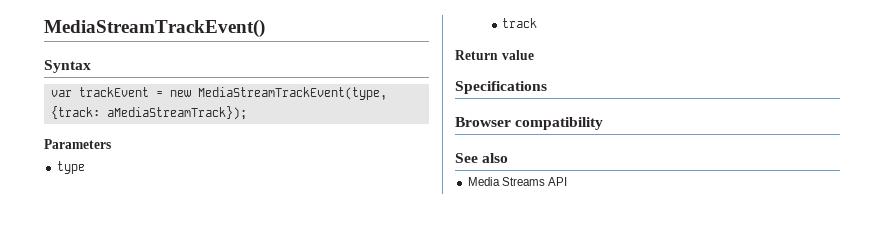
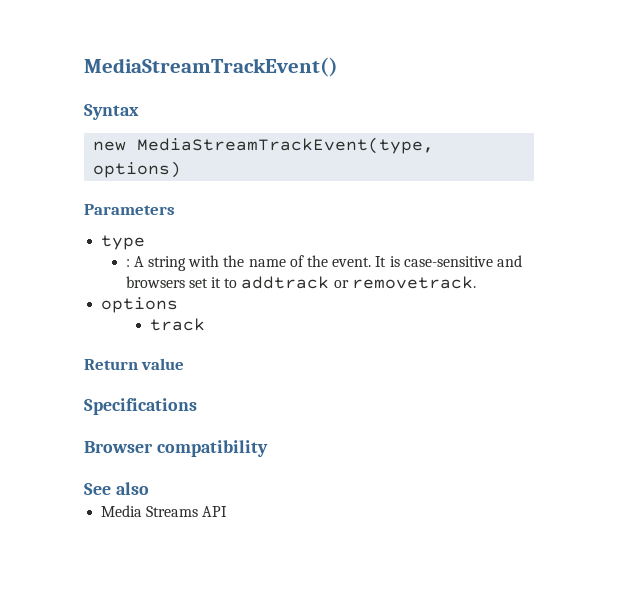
[50,87,387,100] [50,106,247,120] [44,139,111,149] [56,161,85,174] var trackEvent = new MediaStreamTrackEvent(type, {track: aMediaStreamTrack}); // Parameters // type -> [93,137,435,154] [93,161,182,178] [84,204,175,215] [101,235,146,250] [125,255,522,271] [125,276,476,289] [101,297,179,313] new MediaStreamTrackEvent(type, options) // Parameters // type // : A string with the name of the event. It is case-sensitive and browsers set it to addtrack or removetrack. // options

